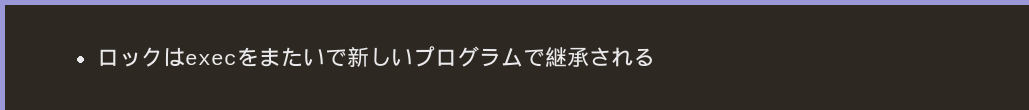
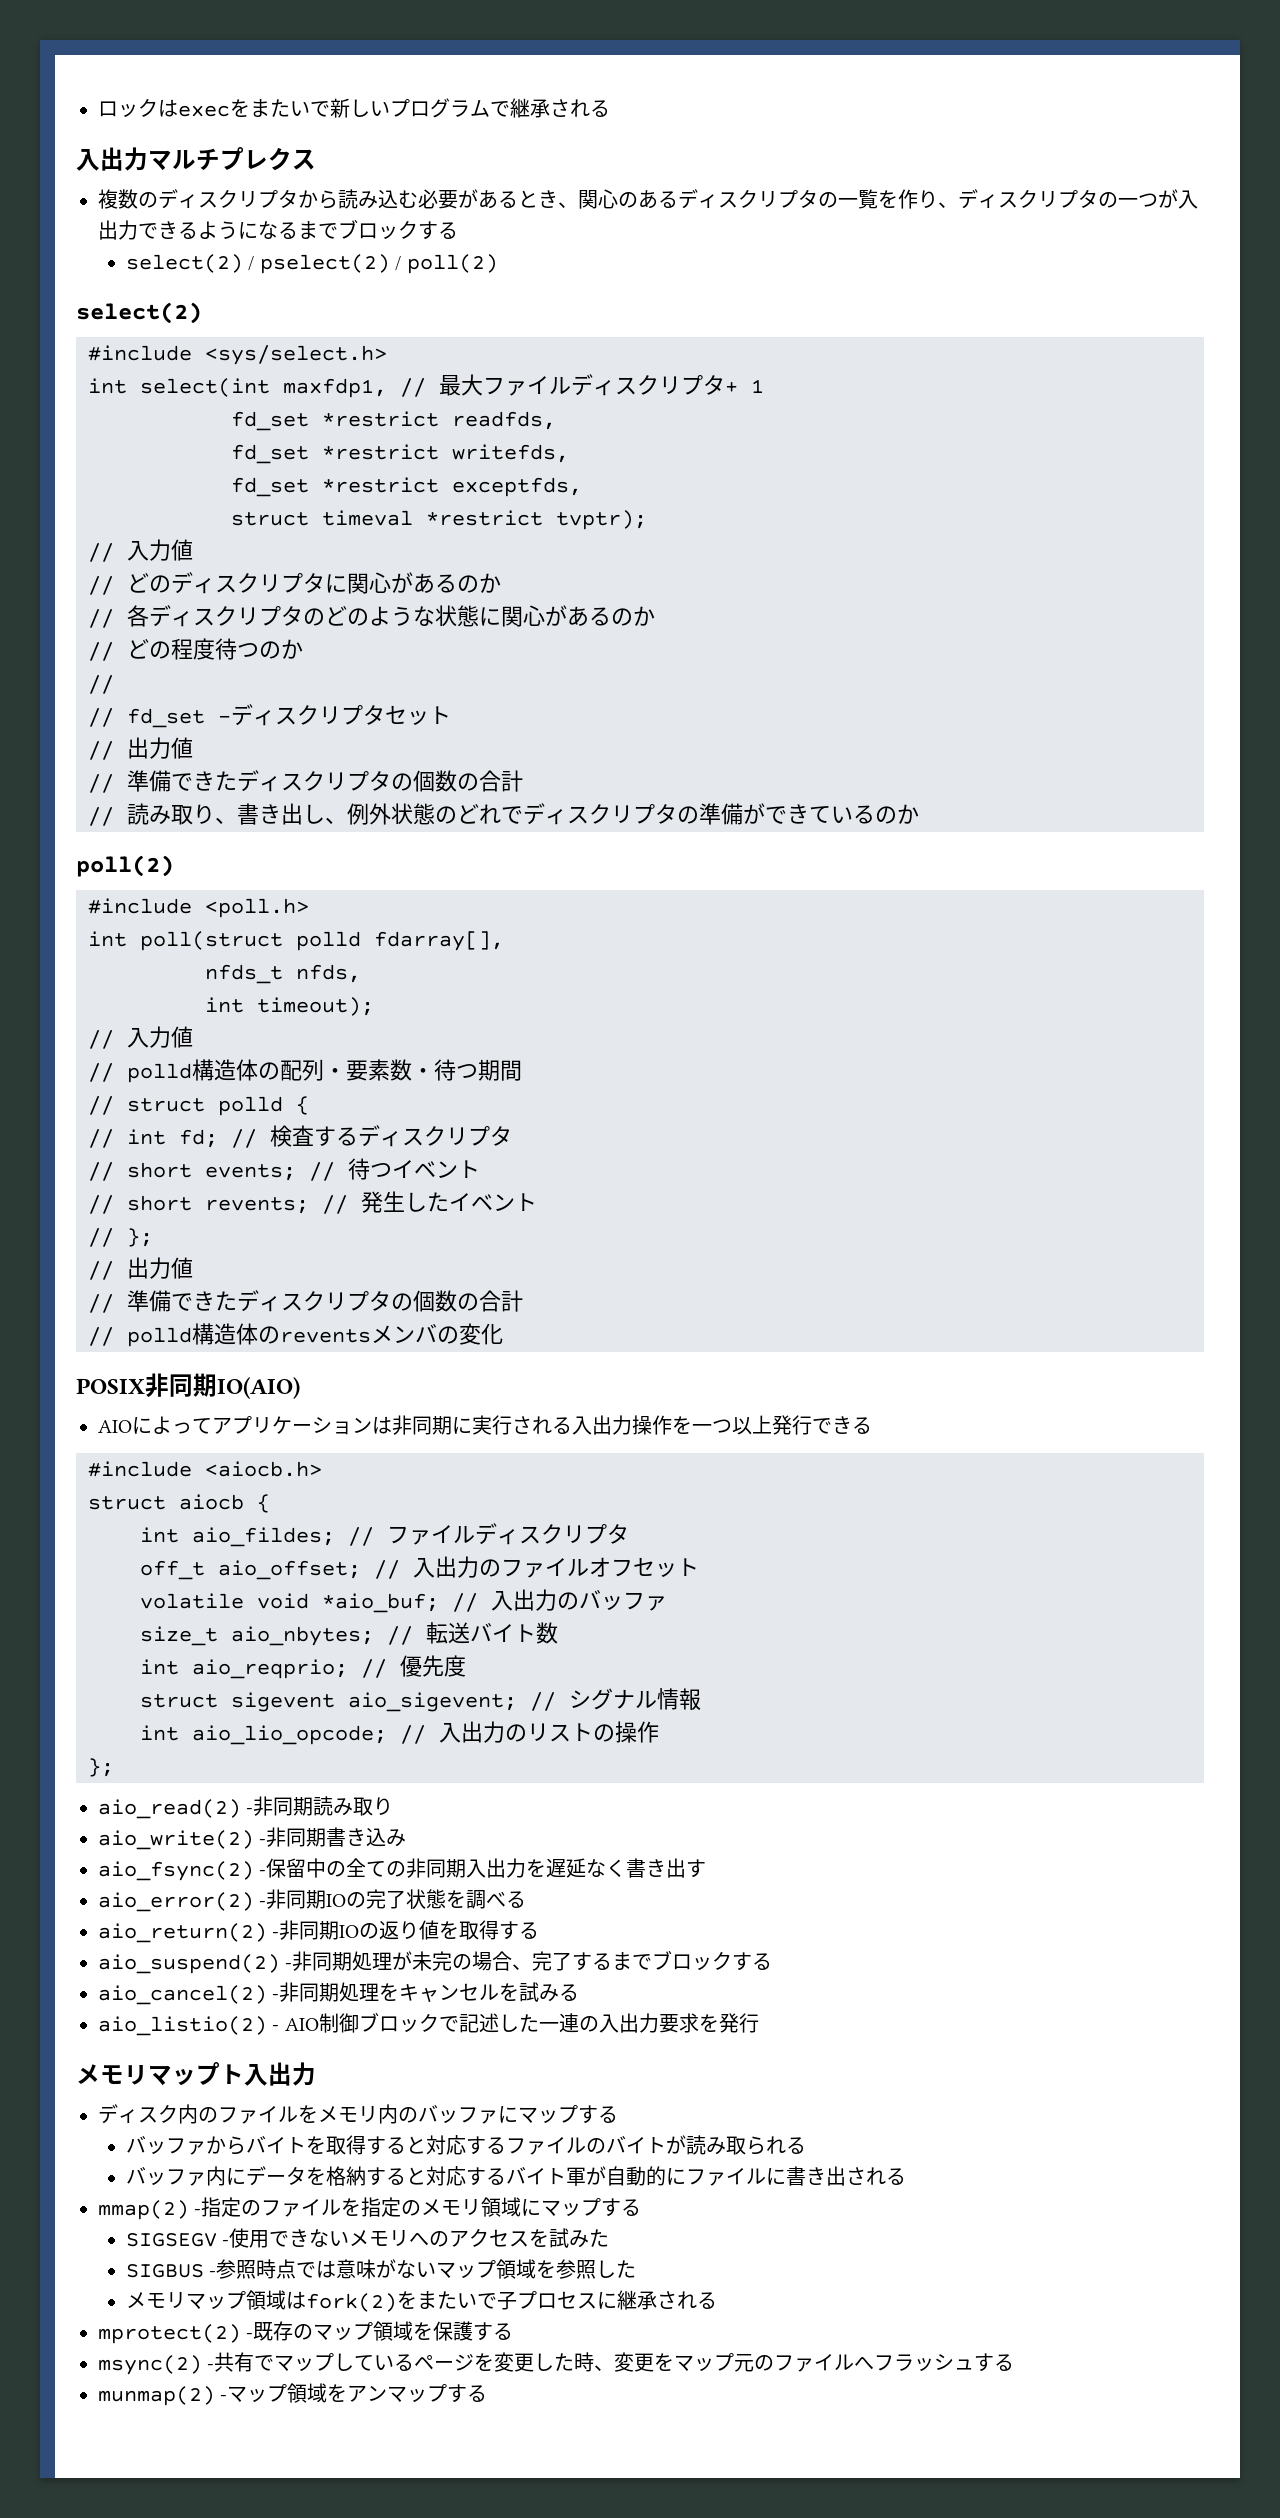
(655, 57) none -> [76,147,316,171] [98,189,1198,209] [98,219,458,240] [126,254,498,274] [76,302,202,324] [88,345,387,365] [88,374,764,398] [231,411,556,431] [231,444,569,464] [231,477,582,497] [231,510,647,530] [88,539,193,562] [88,572,501,595] [88,605,655,628] [88,638,303,661] [88,675,114,694] [88,704,451,728] [88,737,193,760] [88,770,523,793] [88,803,919,826] [76,855,174,877] [88,898,309,918] [88,931,504,951] [205,964,361,984] [205,997,374,1016] [88,1026,193,1049] [88,1059,522,1083] [88,1096,309,1116] [88,1125,512,1148] [88,1158,480,1181] [88,1191,537,1214] [88,1228,153,1247] [88,1257,193,1280] [88,1290,523,1313] [88,1323,503,1347] [76,1373,300,1399] [98,1415,872,1435] [88,1461,322,1477] [88,1494,270,1513] [140,1523,629,1547] [140,1556,699,1580] [140,1589,667,1613] [140,1622,558,1646] [140,1655,466,1679] [140,1688,701,1712] [140,1721,659,1745] [88,1758,114,1777] [98,1796,394,1819] [98,1827,407,1850] [98,1858,707,1881] [98,1889,527,1912] [98,1920,540,1943] [98,1950,773,1974] [98,1982,580,2005] [98,2012,759,2036] [76,2062,316,2086] [98,2104,618,2124] [126,2135,807,2155] [126,2166,907,2186] [98,2197,642,2220] [126,2228,610,2248] [126,2259,637,2279] [126,2290,718,2312] [98,2321,514,2344] [98,2352,1015,2375] [98,2383,488,2406] // 入出力マルチプレクス // 複数のディスクリプタから読み込む必要があるとき、関心のあるディスクリプタの一覧を作り、ディスクリプタの一つが入出力できるようになるまでブロックする // select(2) / pselect(2) / poll(2) // select(2) // #include <sys/select.h> // int select(int maxfdp1, // 最大ファイルディスクリプタ+ 1 // fd_set *restrict readfds, // fd_set *restrict writefds, // fd_set *restrict exceptfds, // struct timeval *restrict tvptr); // // 入力値 // // どのディスクリプタに関心があるのか // // 各ディスクリプタのどのような状態に関心があるのか // // どの程度待つのか // // // // fd_set -ディスクリプタセット // // 出力値 // // 準備できたディスクリプタの個数の合計 // // 読み取り、書き出し、例外状態のどれでディスクリプタの準備ができているのか // poll(2) // #include <poll.h> // int poll(struct polld fdarray[], // nfds_t nfds, // int timeout); // // 入力値 // // polld構造体の配列・要素数・待つ期間 // // struct polld { // // int fd; // 検査するディスクリプタ // // short events; // 待つイベント // // short revents; // 発生したイベント // // }; // // 出力値 // // 準備できたディスクリプタの個数の合計 // // polld構造体のreventsメンバの変化 // POSIX非同期IO(AIO) // AIOによってアプリケーションは非同期に実行される入出力操作を一つ以上発行できる // #include <aiocb.h> // struct aiocb { // int aio_fildes; // ファイルディスクリプタ // off_t aio_offset; // 入出力のファイルオフセット // volatile void *aio_buf; // 入出力のバッファ // size_t aio_nbytes; // 転送バイト数 // int aio_reqprio; // 優先度 // struct sigevent aio_sigevent; // シグナル情報 // int aio_lio_opcode; // 入出力のリストの操作 // }; // aio_read(2) -非同期読み取り // aio_write(2) -非同期書き込み // aio_fsync(2) -保留中の全ての非同期入出力を遅延なく書き出す // aio_error(2) -非同期IOの完了状態を調べる // aio_return(2) -非同期IOの返り値を取得する // aio_suspend(2) -非同期処理が未完の場合、完了するまでブロックする // aio_cancel(2) -非同期処理をキャンセルを試みる // aio_listio(2) - AIO制御ブロックで記述した一連の入出力要求を発行 // メモリマップト入出力 // ディスク内のファイルをメモリ内のバッファにマップする // バッファからバイトを取得すると対応するファイルのバイトが読み取られる // バッファ内にデータを格納すると対応するバイト軍が自動的にファイルに書き出される // mmap(2) -指定のファイルを指定のメモリ領域にマップする // SIGSEGV -使用できないメモリへのアクセスを試みた // SIGBUS -参照時点では意味がないマップ領域を参照した // メモリマップ領域はfork(2)をまたいで子プロセスに継承される // mprotect(2) -既存のマップ領域を保護する // msync(2) -共有でマップしているページを変更した時、変更をマップ元のファイルへフラッシュする // munmap(2) -マップ領域をアンマップする

